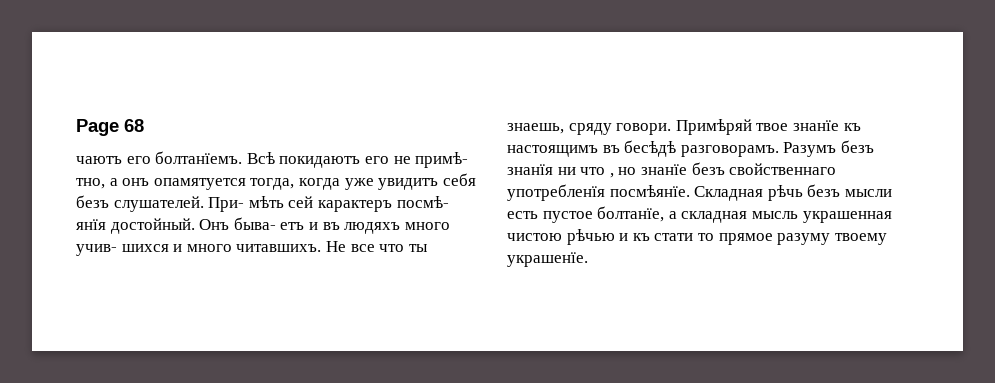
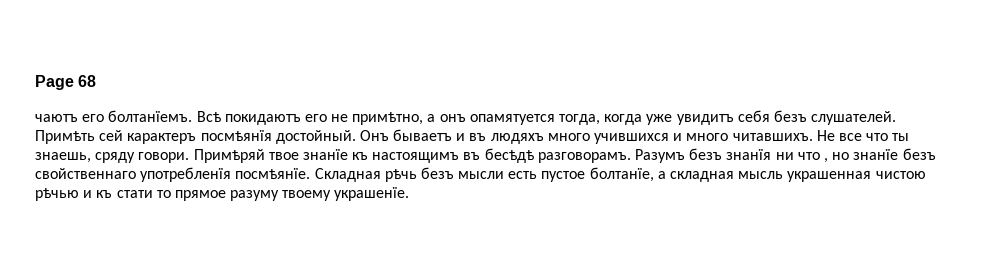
[415,152,469,168] [76,178,105,189] примѣ- тно, -> [352,112,424,125] примѣтно,
[208,196,449,212] [76,217,305,234] При- мѣть сей карактеръ посмѣ- янїя достойный. Онъ быва- етъ -> [35,129,453,144] Примѣть сей карактеръ посмѣянїя достойный. Онъ бываетъ
[76,244,169,256] учив- шихся -> [594,133,670,144] учившихся

